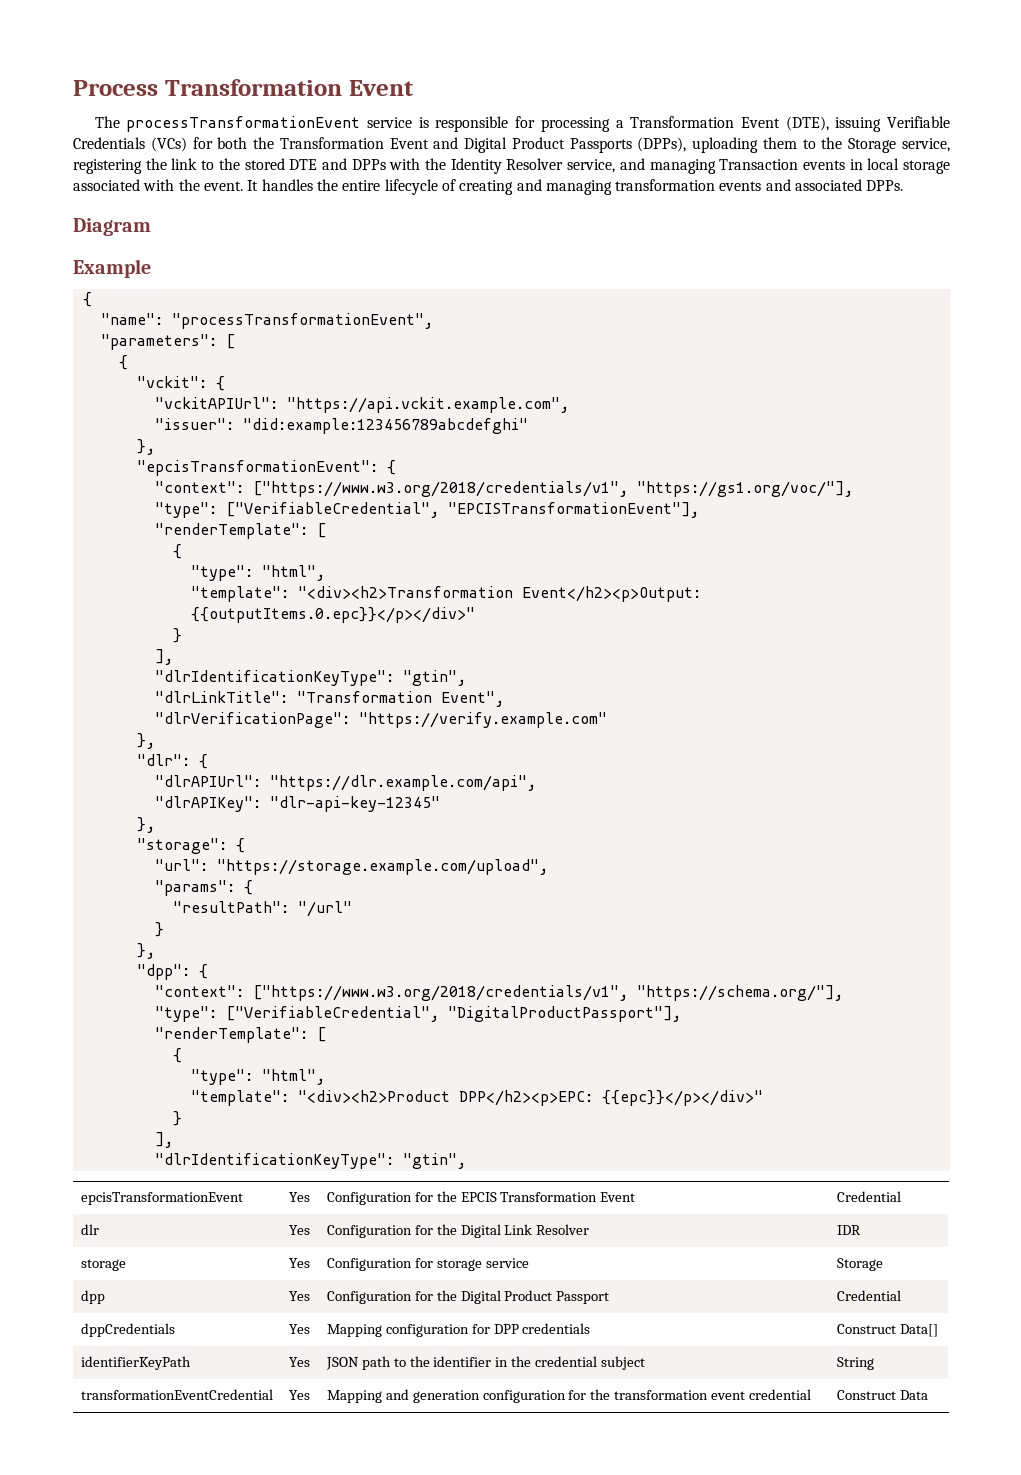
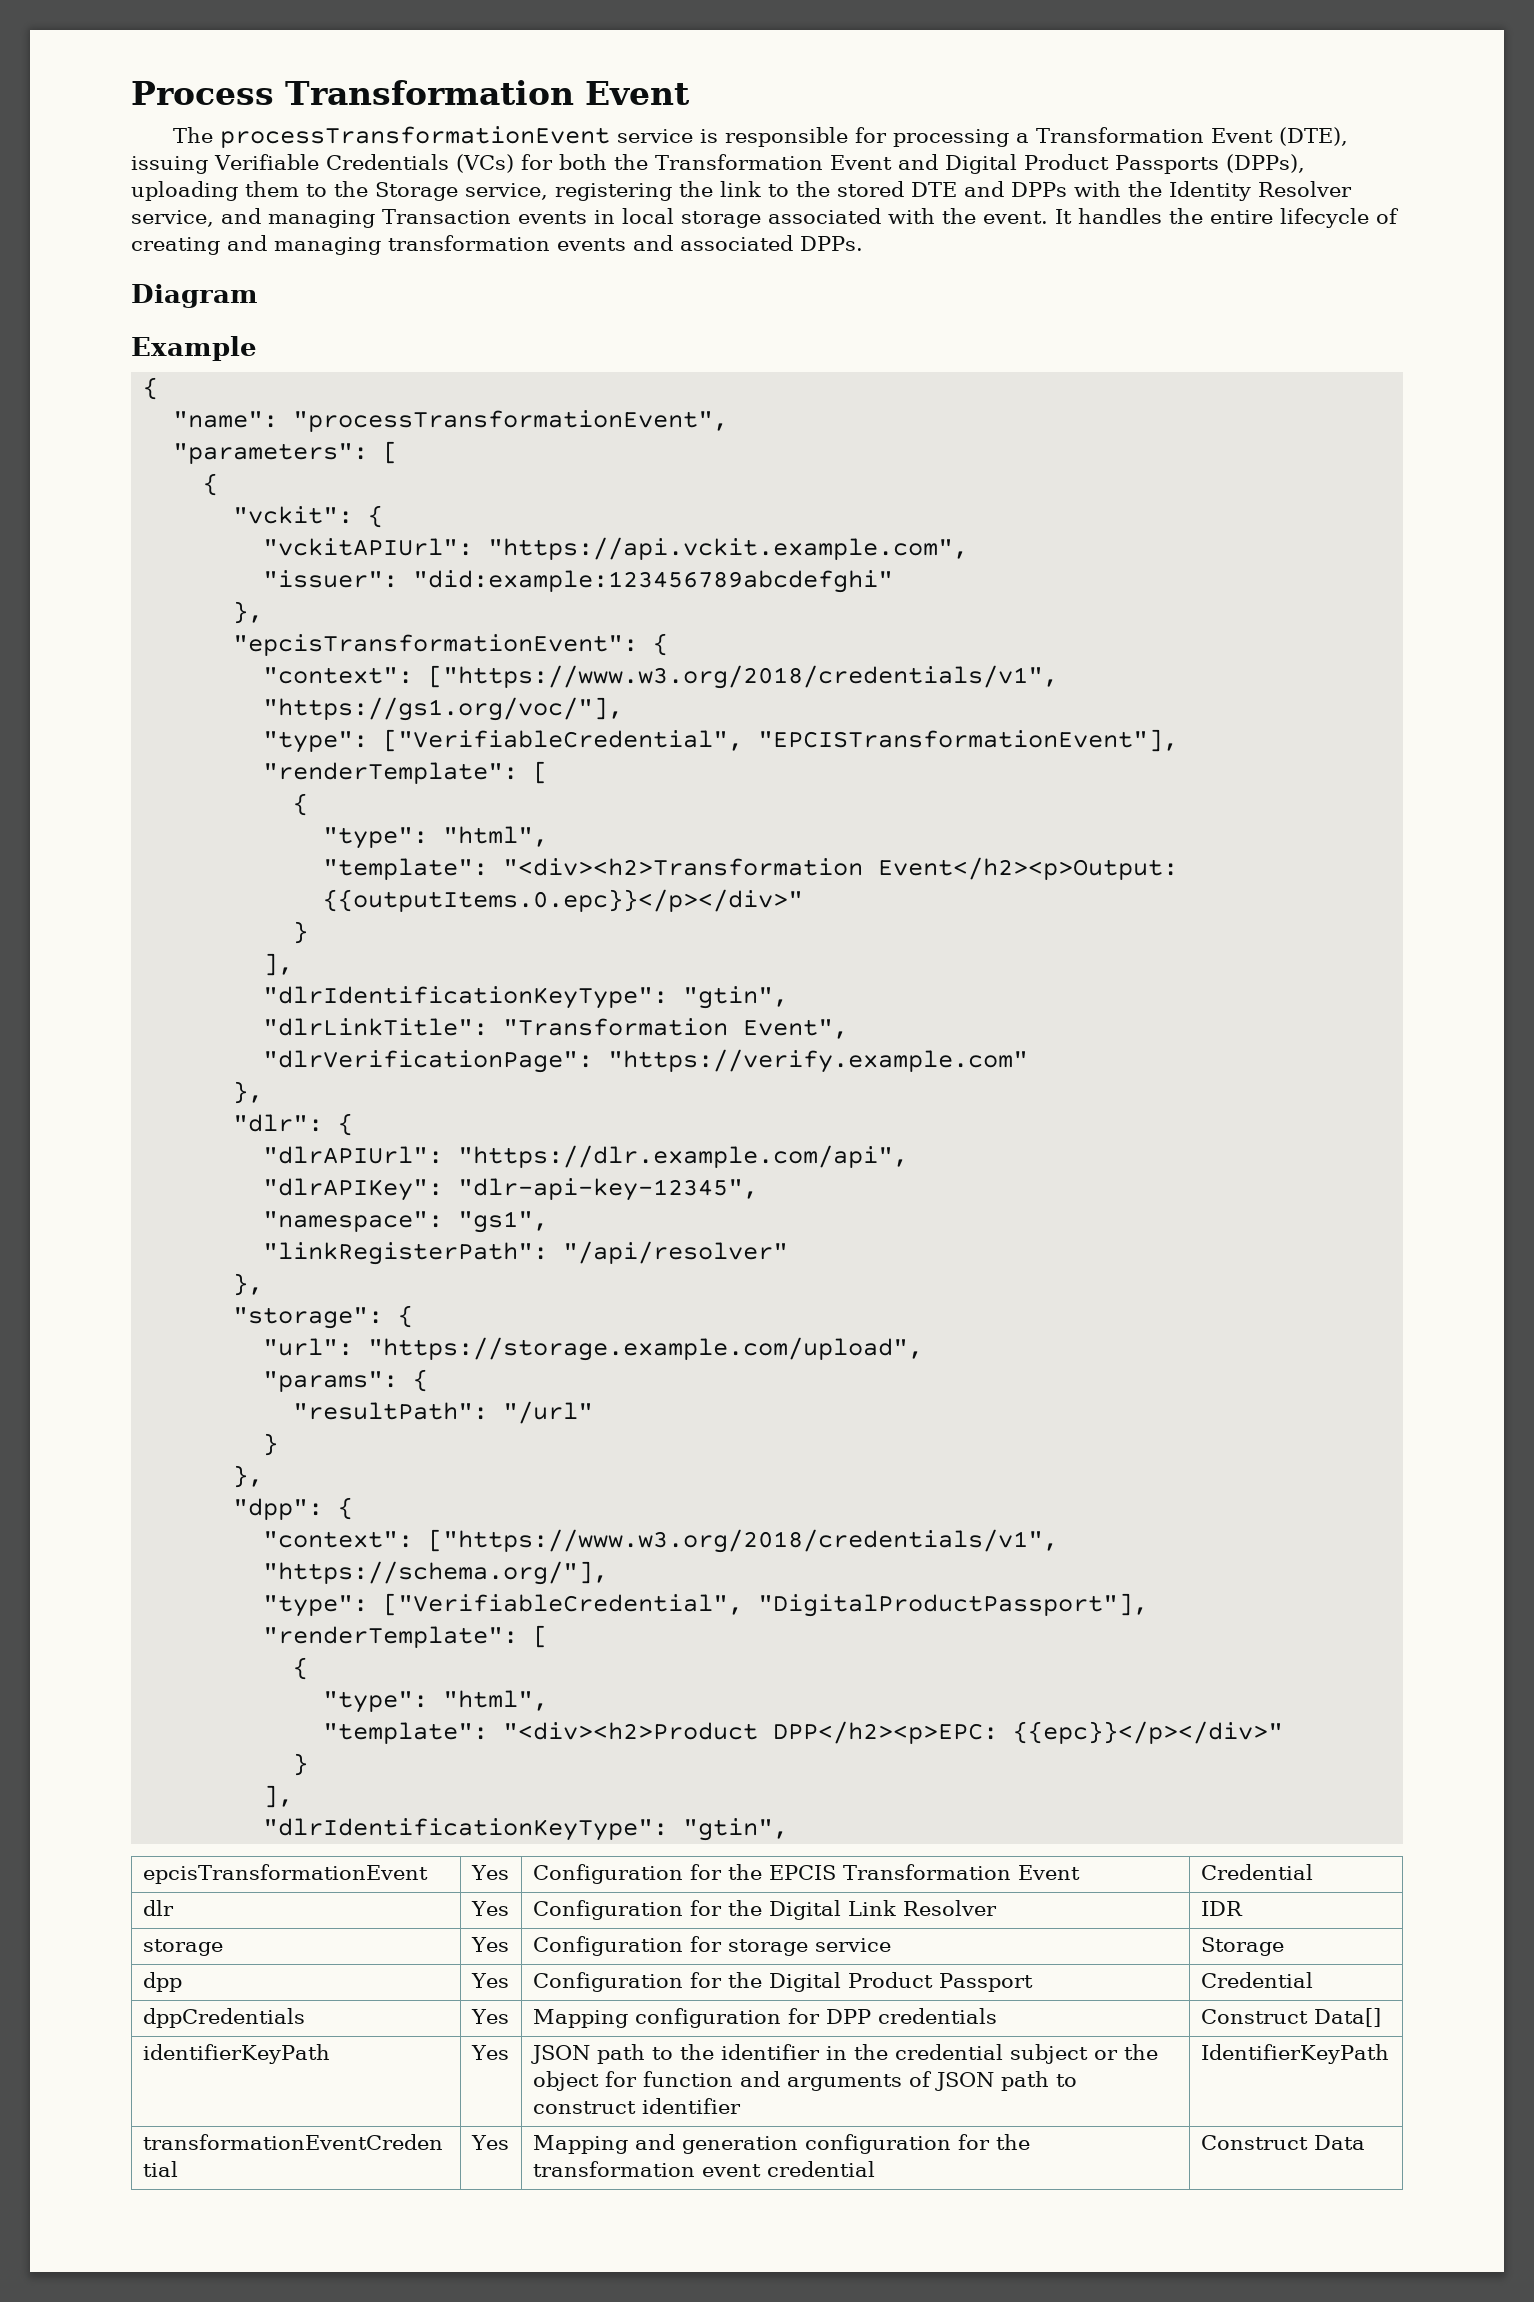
[269,796,440,812] "dlr-api-key-12345" -> [458,1178,759,1201] [263,1211,549,1233] [263,1241,789,1265] "dlr-api-key-12345", // "namespace": "gs1", // "linkRegisterPath": "/api/resolver"
[836,1357,874,1370] | String -> [1093,2044,1158,2060] [532,2071,1077,2091] [532,2098,741,2114] [1200,2044,1389,2064] or the object for function and arguments of JSON path to construct identifier | IdentifierKeyPath

